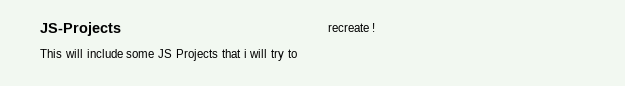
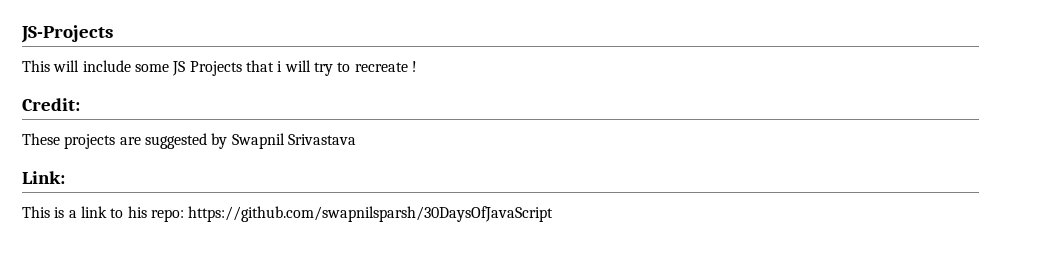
(376, 27) none -> [22,98,80,111] [22,133,356,149] [22,171,65,184] [22,206,554,222] // Credit: // These projects are suggested by Swapnil Srivastava // Link: // This is a link to his repo: https://github.com/swapnilsparsh/30DaysOfJavaScript

